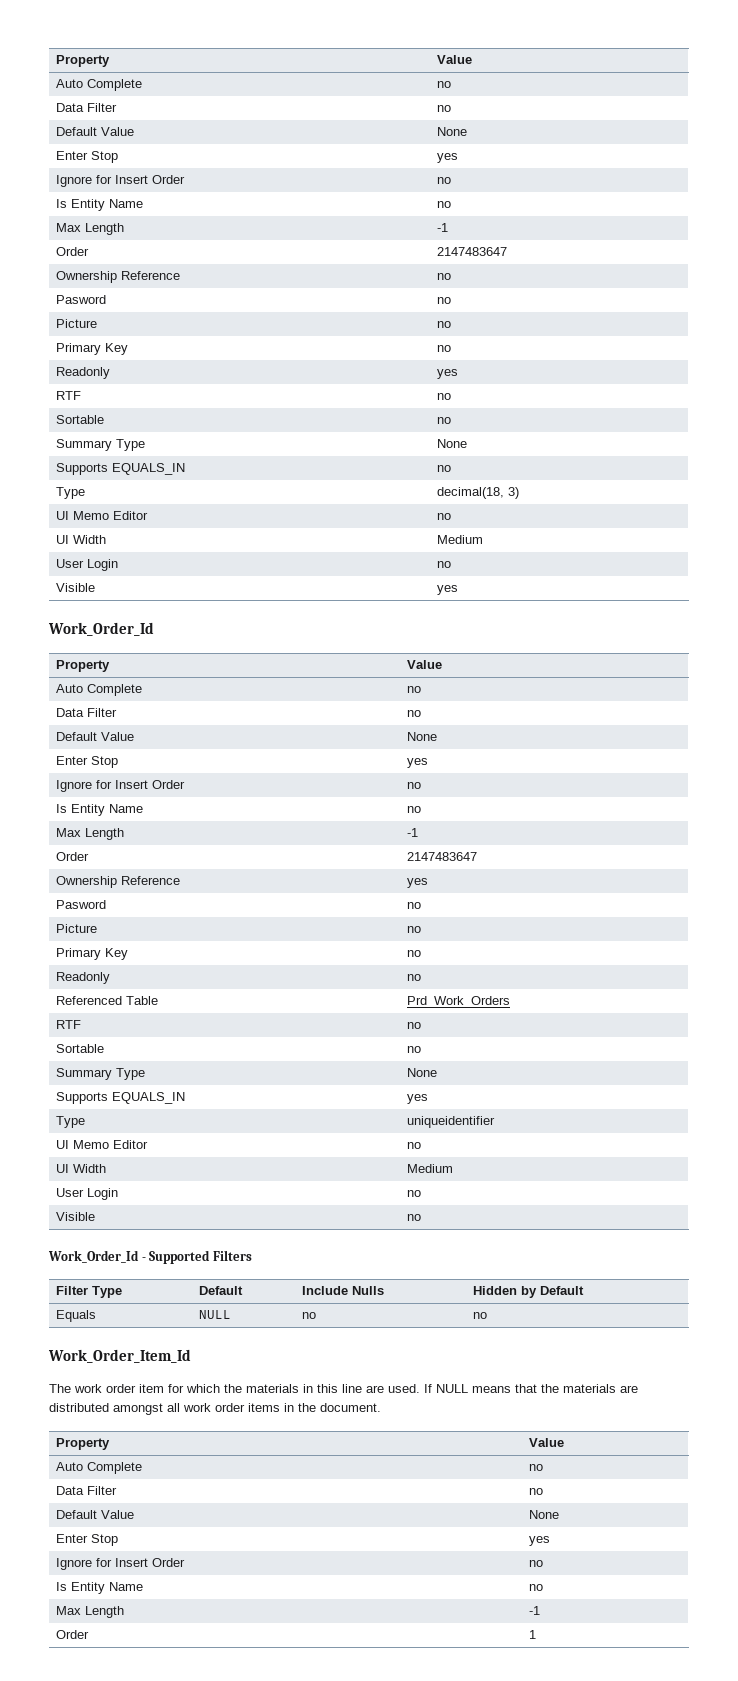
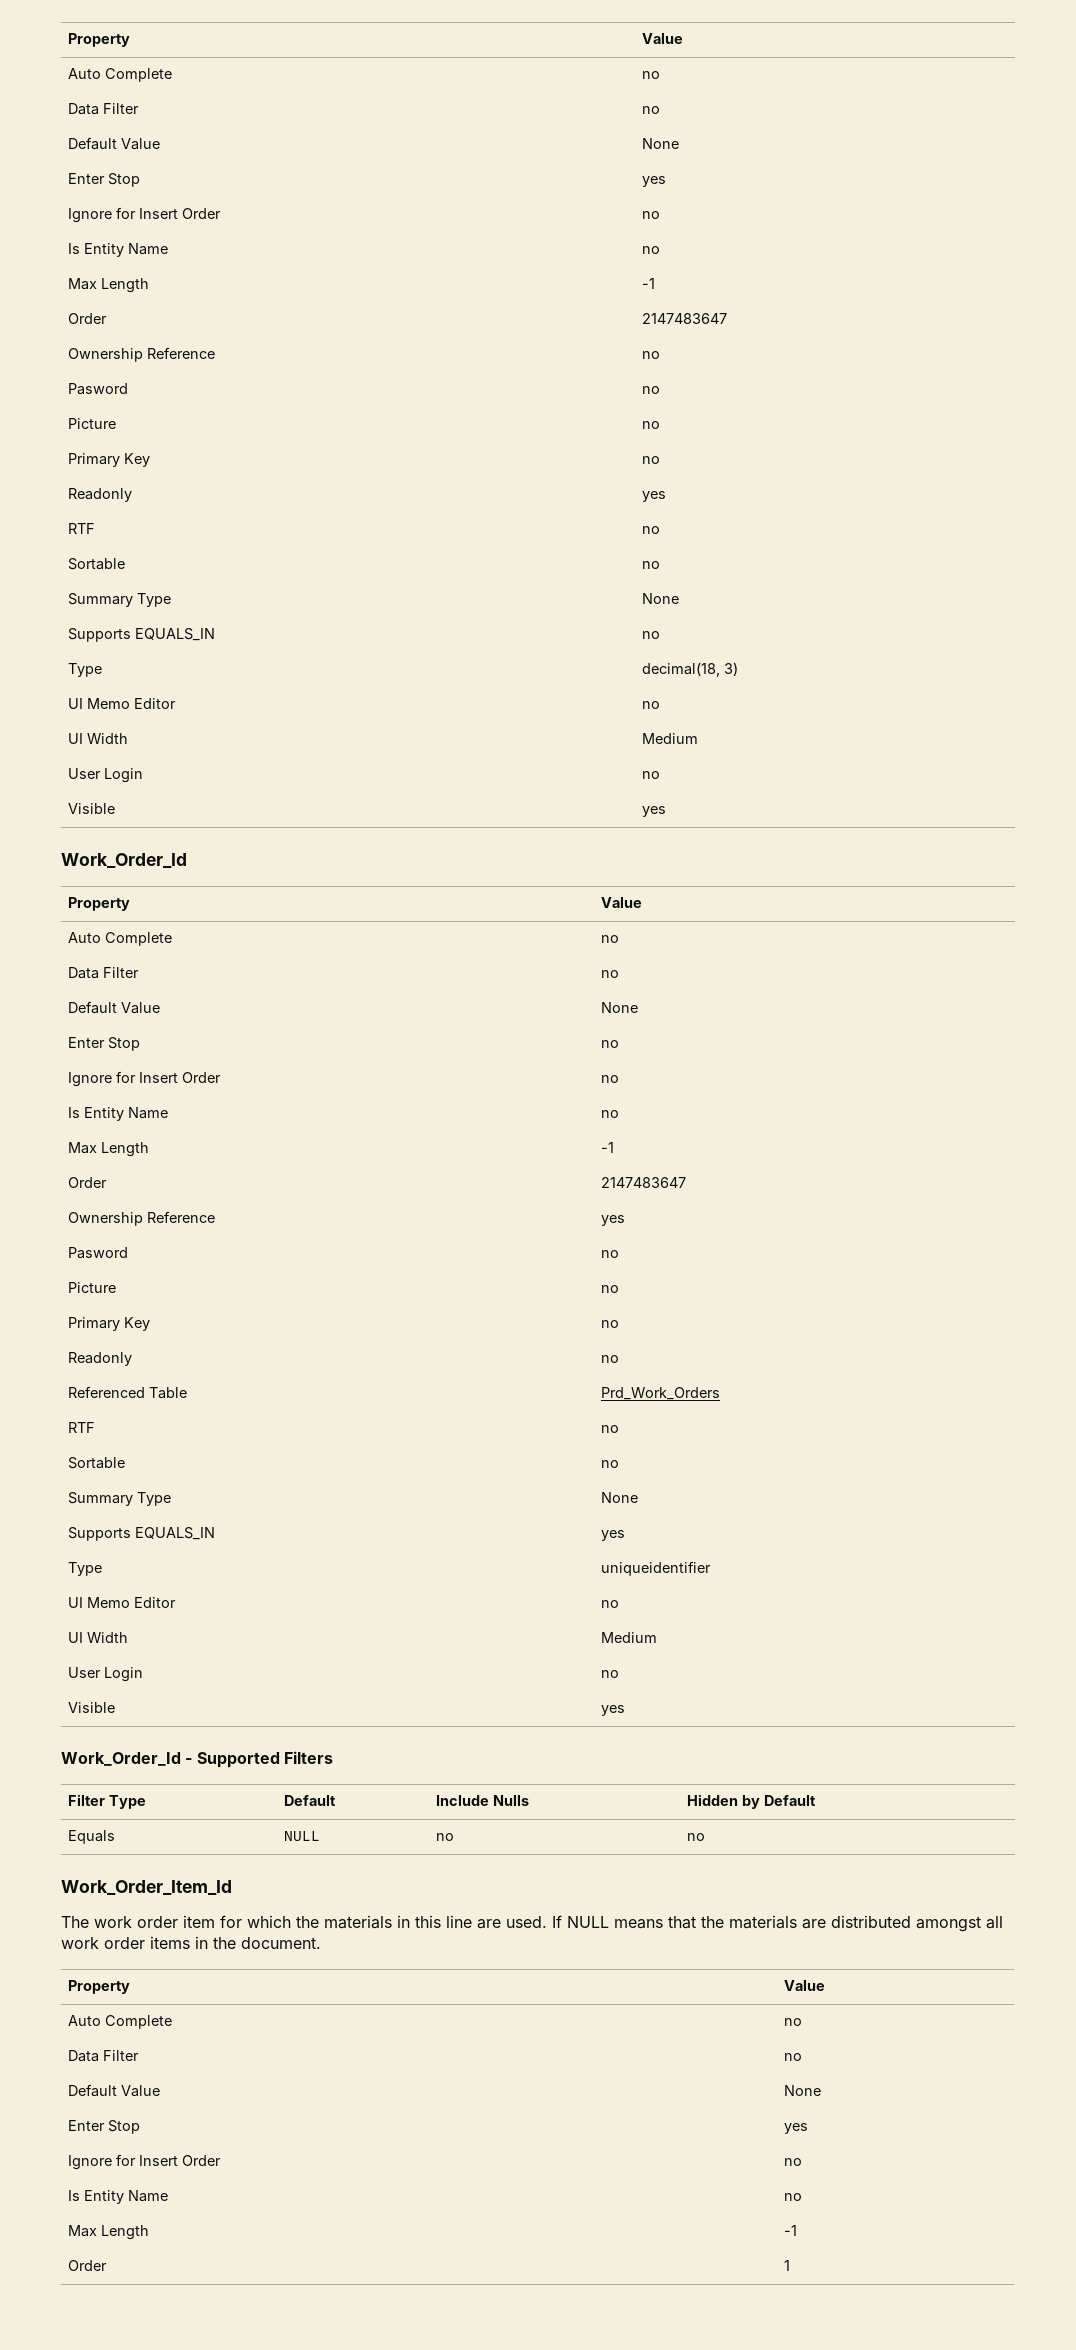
[407,758,429,768] yes -> [601,1040,620,1048] no
[407,1214,422,1221] no -> [601,1705,626,1716] yes

